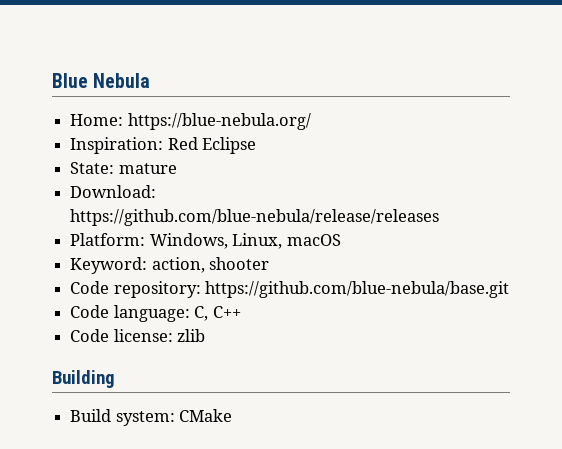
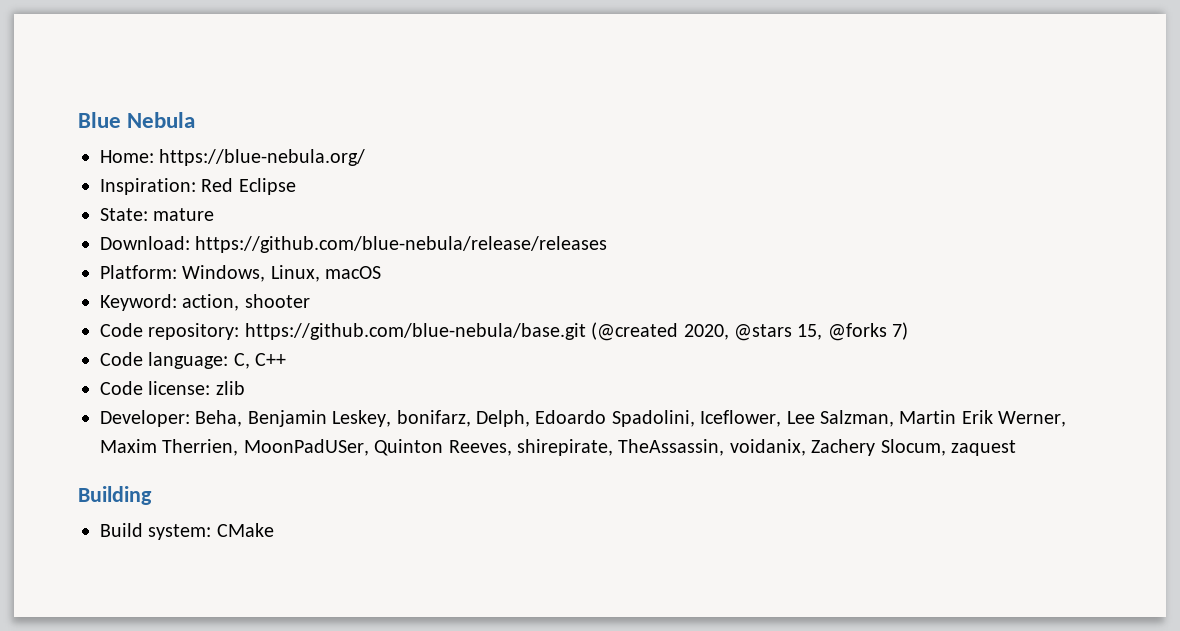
(510, 289) none -> [591,322,909,341] (@created 2020, @stars 15, @forks 7)
(206, 335) none -> [100,410,1067,427] [100,439,1016,456] // Developer: Beha, Benjamin Leskey, bonifarz, Delph, Edoardo Spadolini, Iceflower, Lee Salzman, Martin Erik Werner, Maxim Therrien, MoonPadUSer, Quinton Reeves, shirepirate, TheAssassin, voidanix, Zachery Slocum, zaquest

